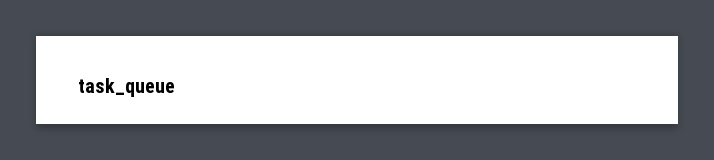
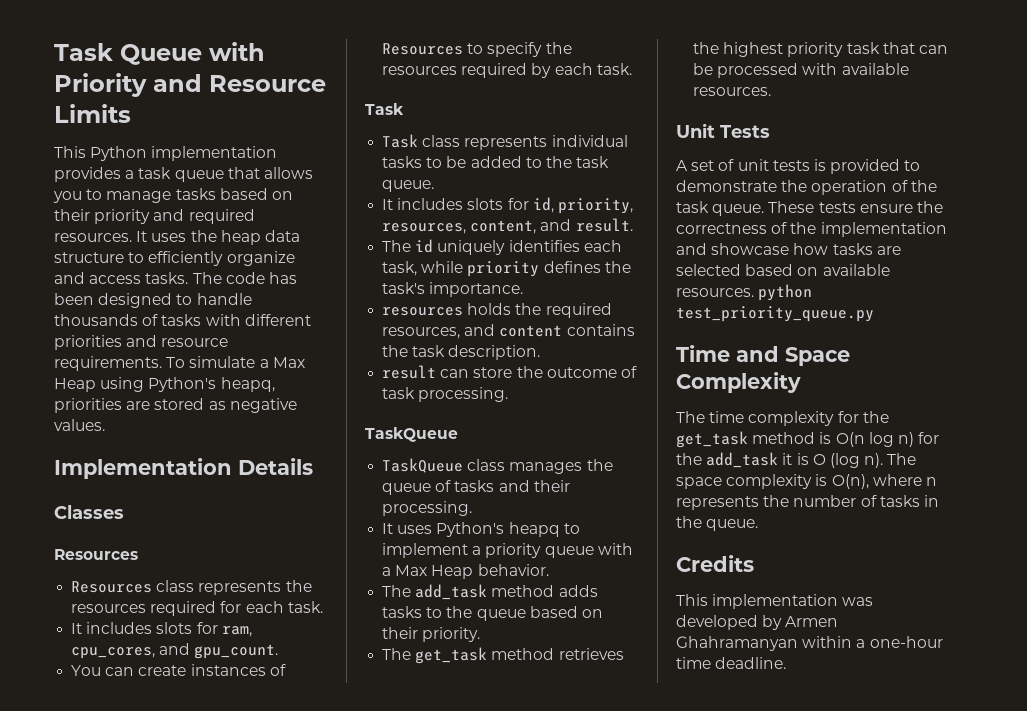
[78,78,175,97] task_queue -> [54,42,265,65] [54,73,326,97] [54,104,131,123] [54,146,278,161] [54,167,313,182] [53,188,293,203] [54,209,255,224] [54,230,300,245] [54,251,295,266] [54,272,297,284] [54,293,252,308] [54,314,311,326] [54,335,229,350] [54,356,305,371] [54,377,275,392] [54,398,297,413] [54,419,105,431] [54,458,313,479] [54,505,124,519] [54,549,138,560] [71,580,312,595] [71,601,323,616] [71,622,252,637] [71,643,279,659] [71,664,286,676] [382,42,572,57] [382,63,632,78] [365,103,404,115] [382,134,628,150] [382,156,610,168] [382,180,435,192] [382,197,633,214] [382,218,633,234] [382,239,622,255] [382,261,631,277] [382,282,524,297] [382,303,612,318] [382,324,635,339] [382,345,541,360] [382,365,637,379] [382,387,509,402] [365,427,458,442] [382,458,613,474] [382,480,570,495] [382,501,473,516] [382,522,580,537] [382,543,633,558] [382,564,549,579] [382,584,598,600] [382,606,603,621] [382,627,481,642] [382,647,624,664] [693,42,948,57] [693,63,909,78] [693,87,772,96] [676,123,770,138] [676,159,921,174] [676,180,937,195] [676,201,943,216] [676,222,947,237] [676,243,901,255] [676,264,890,276] [676,284,813,301] [676,306,874,322] [676,345,850,366] [676,372,801,393] [676,411,889,426] [676,431,940,448] [676,452,917,468] [676,474,937,489] [676,495,939,510] [676,516,759,531] [676,555,754,572] [676,594,874,609] [676,615,839,630] [676,636,943,651] [676,657,787,669] Task Queue with Priority and Resource Limits // This Python implementation provides a task queue that allows you to manage tasks based on their priority and required resources. It uses the heap data structure to efficiently organize and access tasks. The code has been designed to handle thousands of tasks with different priorities and resource requirements. To simulate a Max Heap using Python's heapq, priorities are stored as negative values. // Implementation Details // Classes // Resources // Resources class represents the resources required for each task. // It includes slots for ram, cpu_cores, and gpu_count. // You can create instances of Resources to specify the resources required by each task. // Task // Task class represents individual tasks to be added to the task queue. // It includes slots for id, priority, resources, content, and result. // The id uniquely identifies each task, while priority defines the task's importance. // resources holds the required resources, and content contains the task description. // result can store the outcome of task processing. // TaskQueue // TaskQueue class manages the queue of tasks and their processing. // It uses Python's heapq to implement a priority queue with a Max Heap behavior. // The add_task method adds tasks to the queue based on their priority. // The get_task method retrieves the highest priority task that can be processed with available resources. // Unit Tests // A set of unit tests is provided to demonstrate the operation of the task queue. These tests ensure the correctness of the implementation and showcase how tasks are selected based on available resources. python test_priority_queue.py // Time and Space Complexity // The time complexity for the get_task method is O(n log n) for the add_task it is O (log n). The space complexity is O(n), where n represents the number of tasks in the queue. // Credits // This implementation was developed by Armen Ghahramanyan within a one-hour time deadline.

